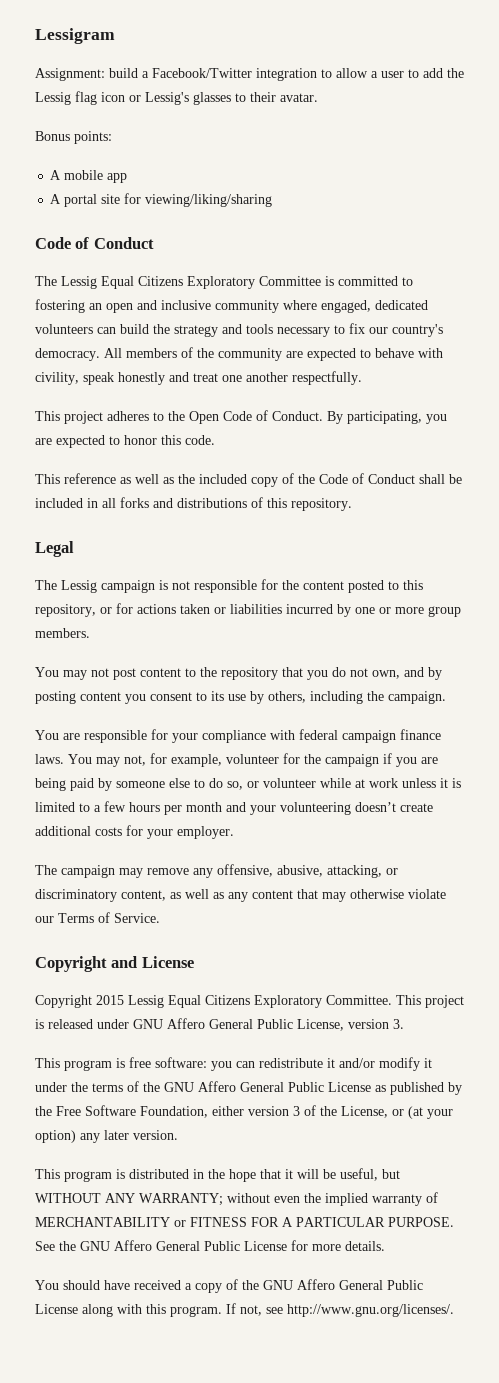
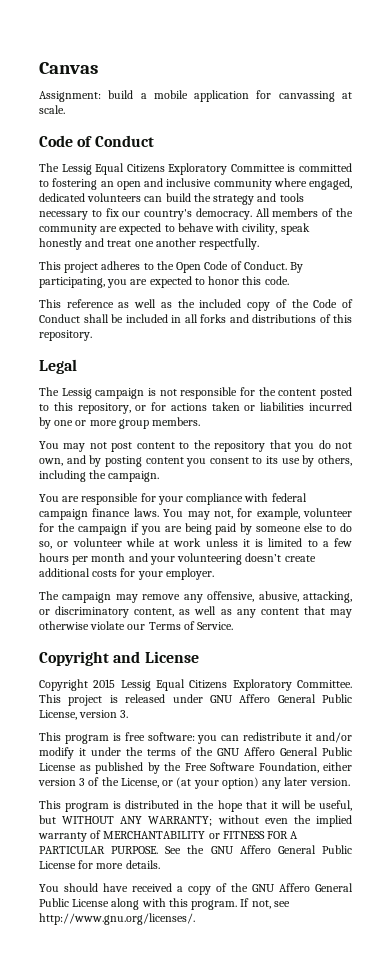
[35,28,115,44] Lessigram -> [39,62,98,74] Canvas
[152,68,464,81] [35,91,318,105] [35,131,112,144] [50,170,128,183] [50,193,273,207] Facebook/Twitter integration to allow a user to add the Lessig flag icon or Lessig's glasses to their avatar. // Bonus points: // A mobile app // A portal site for viewing/liking/sharing -> [153,90,352,102] [39,105,65,114] mobile application for canvassing at scale.

